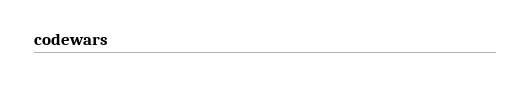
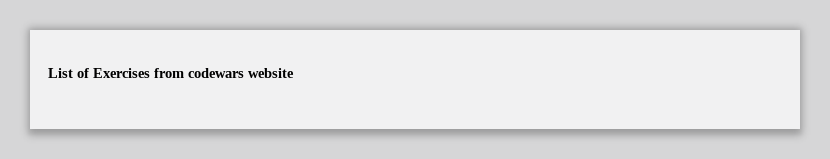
[34,33,108,45] codewars -> [48,68,294,78] List of Exercises from codewars website

